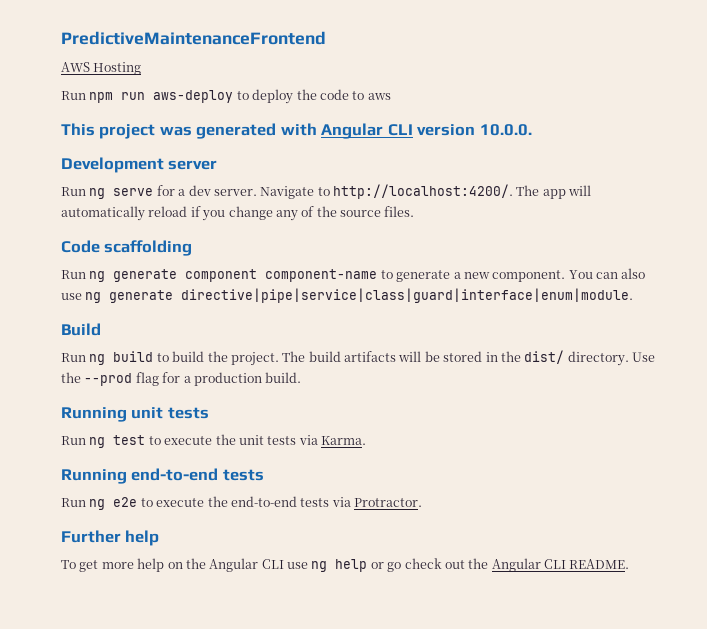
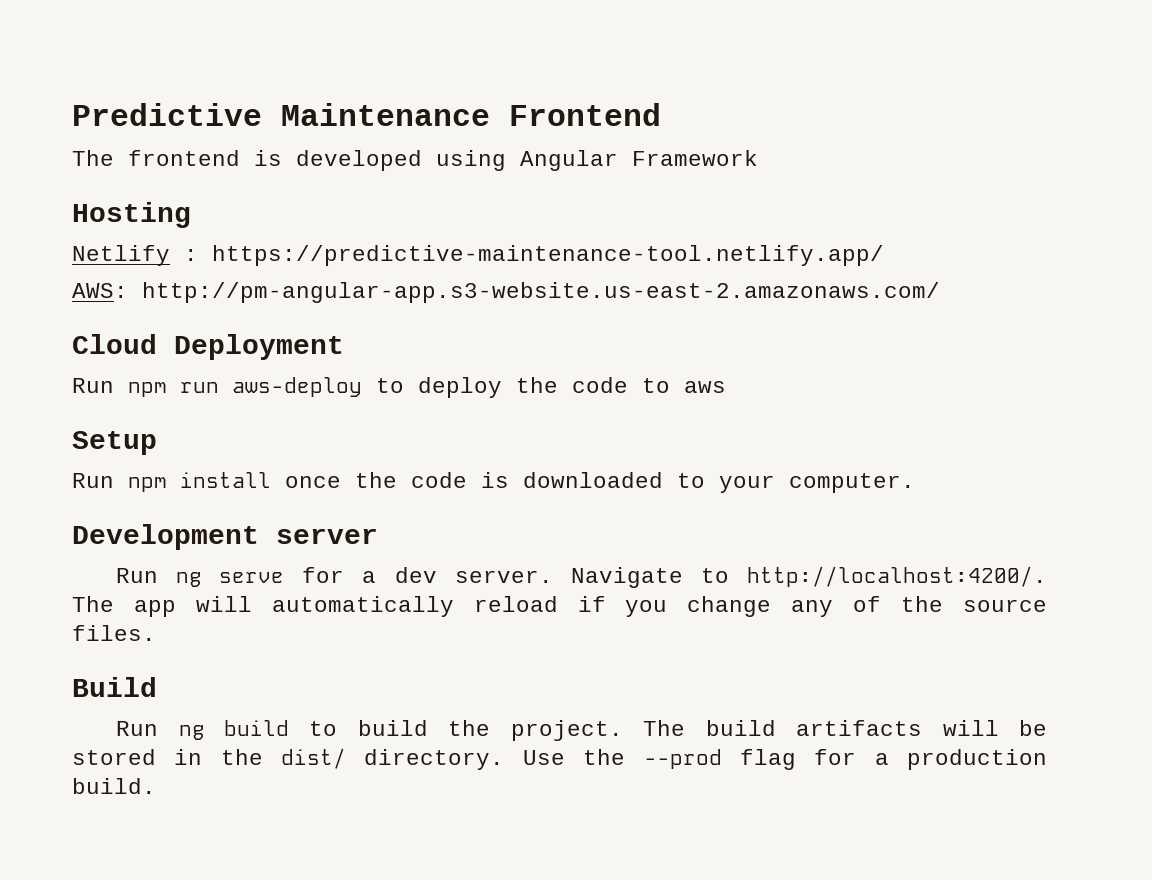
[61,31,326,45] [61,62,142,75] PredictiveMaintenanceFrontend // AWS Hosting -> [72,103,661,126] [72,150,758,171] [72,202,191,228] [72,245,884,266] [72,282,940,303] [72,334,344,360] Predictive Maintenance Frontend // The frontend is developed using Angular Framework // Hosting // Netlify : https://predictive-maintenance-tool.netlify.app/ // AWS: http://pm-angular-app.s3-website.us-east-2.amazonaws.com/ // Cloud Deployment
[61,123,532,139] This project was generated with Angular CLI version 10.0.0. -> [72,431,157,455] [72,472,915,493] Setup // Run npm install once the code is downloaded to your computer.
[61,240,193,256] [61,268,646,282] [61,288,634,303] // Code scaffolding // Run ng generate component component-name to generate a new component. You can also use ng generate directive|pipe|service|class|guard|interface|enum|module. -> (156, 633) none
[61,407,209,422] [61,434,366,448] [61,468,264,484] [61,496,422,510] [61,530,160,546] [61,558,630,572] // Running unit tests // Run ng test to execute the unit tests via Karma. // Running end-to-end tests // Run ng e2e to execute the end-to-end tests via Protractor. // Further help // To get more help on the Angular CLI use ng help or go check out the Angular CLI README. -> (156, 786) none

